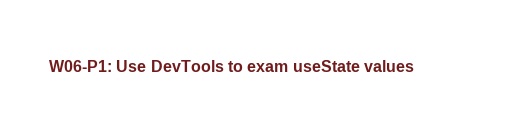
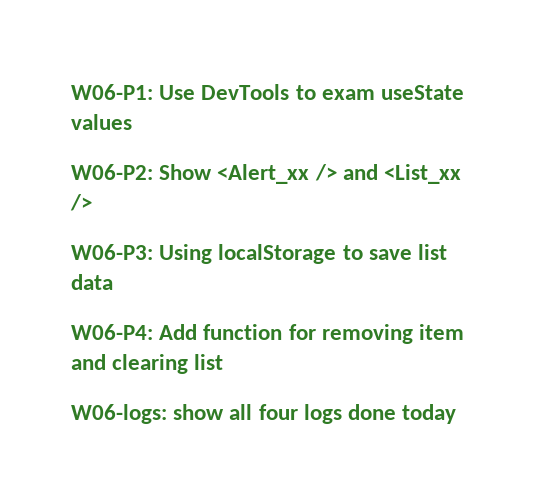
(414, 66) none -> [71,164,462,184] [70,194,92,211] [71,244,448,264] [71,274,113,290] [71,324,465,344] [71,354,224,374] [71,404,457,424] // W06-P2: Show <Alert_xx /> and <List_xx /> // W06-P3: Using localStorage to save list data // W06-P4: Add function for removing item and clearing list // W06-logs: show all four logs done today

